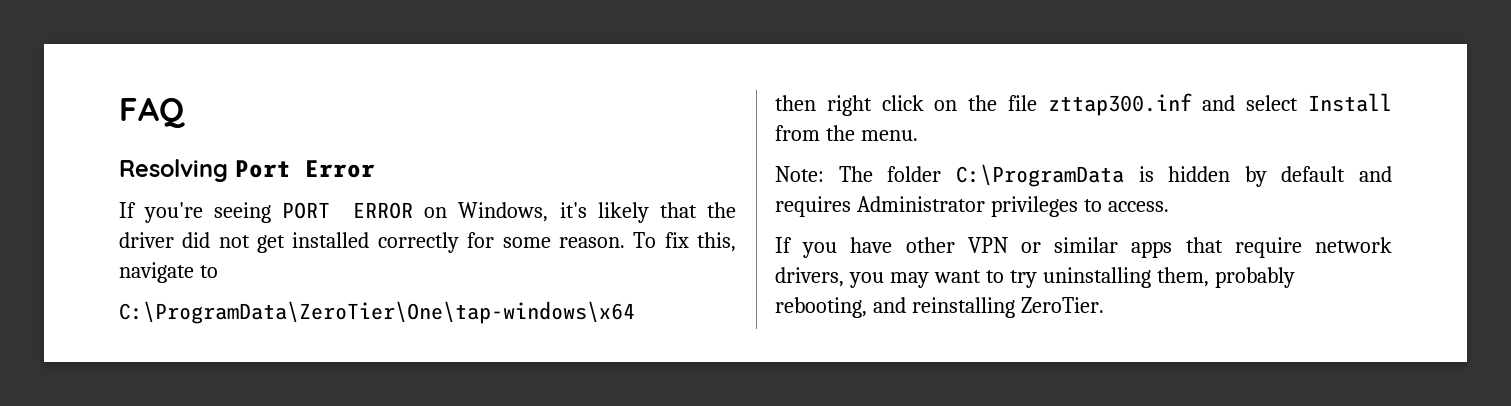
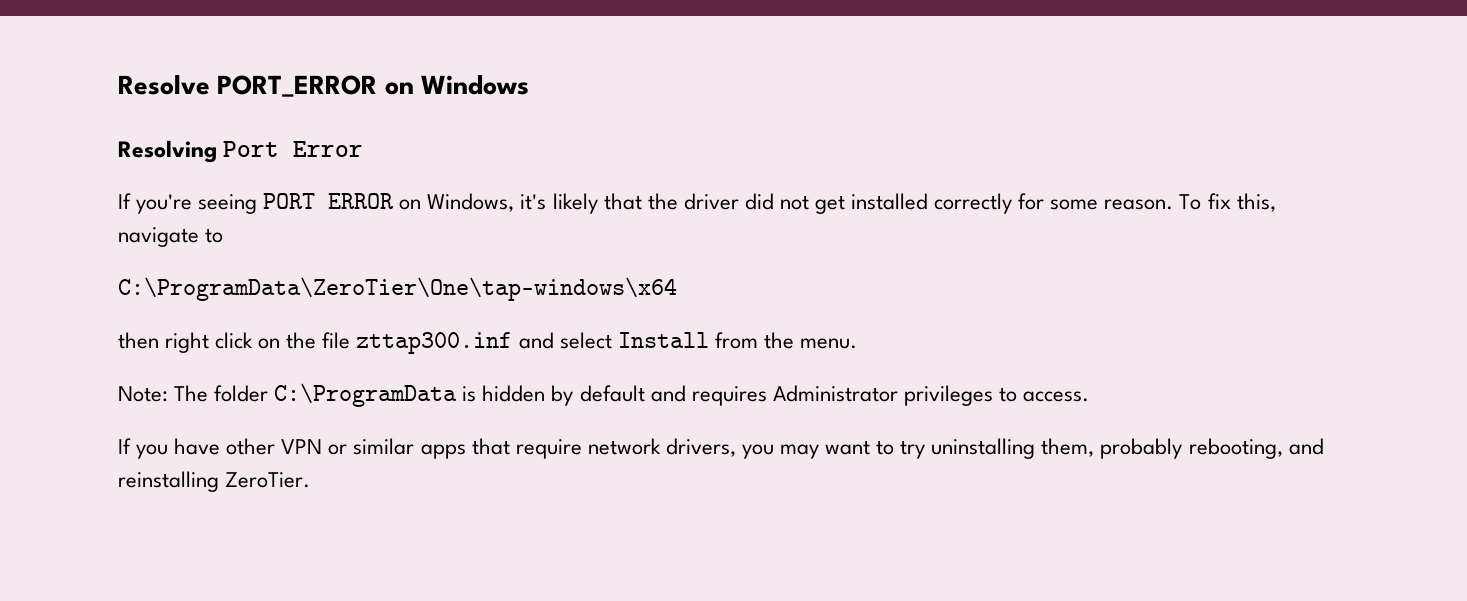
[119,97,185,128] FAQ -> [118,75,530,97] Resolve PORT_ERROR on Windows

